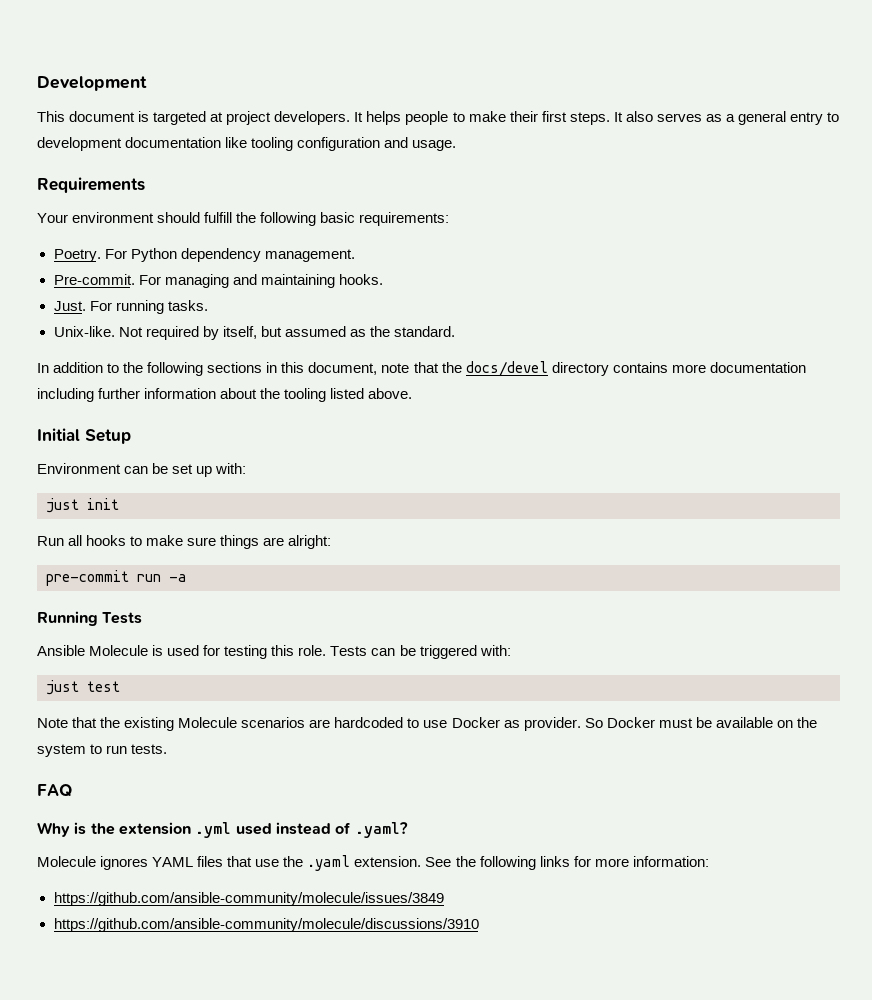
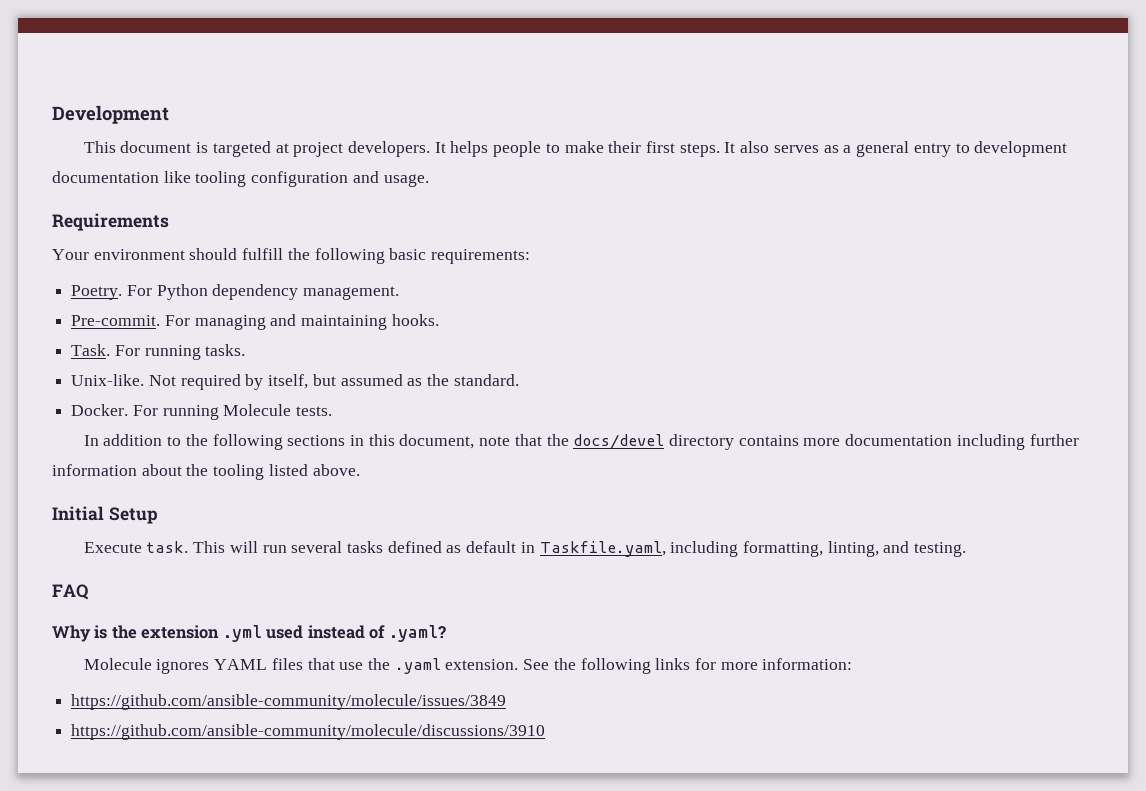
[53,301,86,311] Just. -> [71,344,111,356] Task.
(455, 331) none -> [71,404,333,420] // Docker. For running Molecule tests.
[37,463,247,477] [46,498,119,513] [37,535,332,549] [46,570,187,586] [37,611,143,626] [37,645,511,659] [46,680,120,695] [37,717,817,731] [37,744,168,757] Environment can be set up with: // just init // Run all hooks to make sure things are alright: // pre-commit run -a // Running Tests // Ansible Molecule is used for testing this role. Tests can be triggered with: // just test // Note that the existing Molecule scenarios are hardcoded to use Docker as provider. So Docker must be available on the system to run tests. -> [83,541,967,557] Execute task. This will run several tasks defined as default in Taskfile.yaml, including formatting, linting, and testing.

